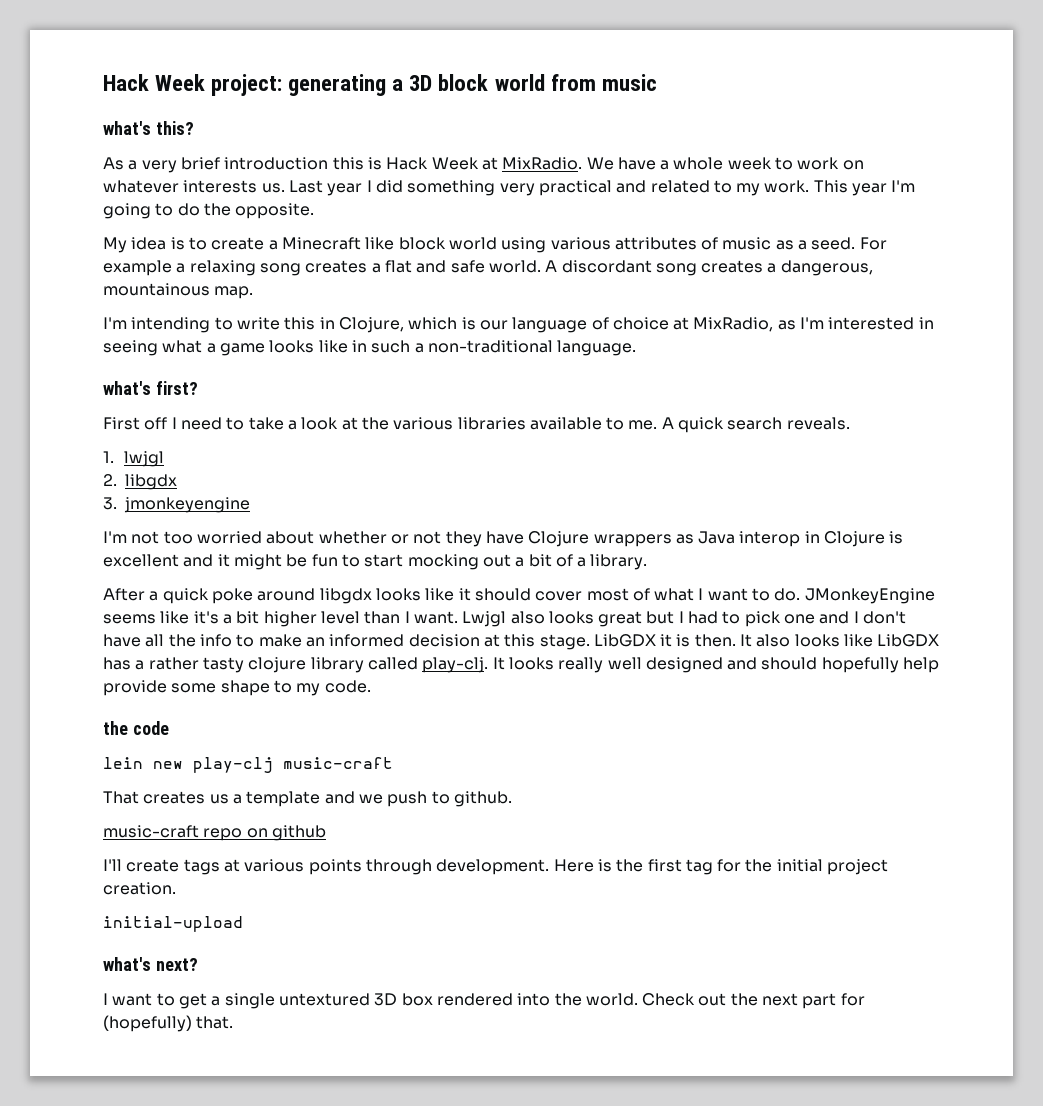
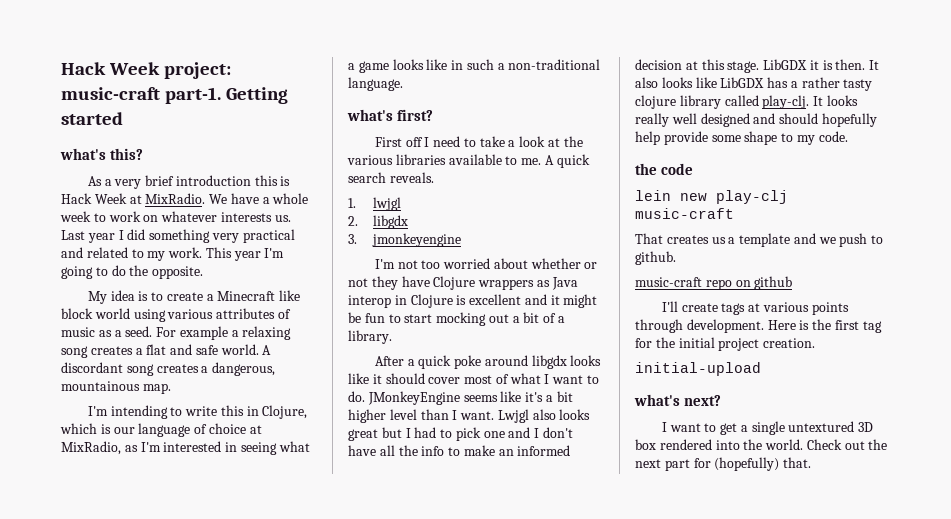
[288,74,657,96] generating a 3D block world from music -> [61,87,289,104] [61,112,123,125] music-craft part-1. Getting started

